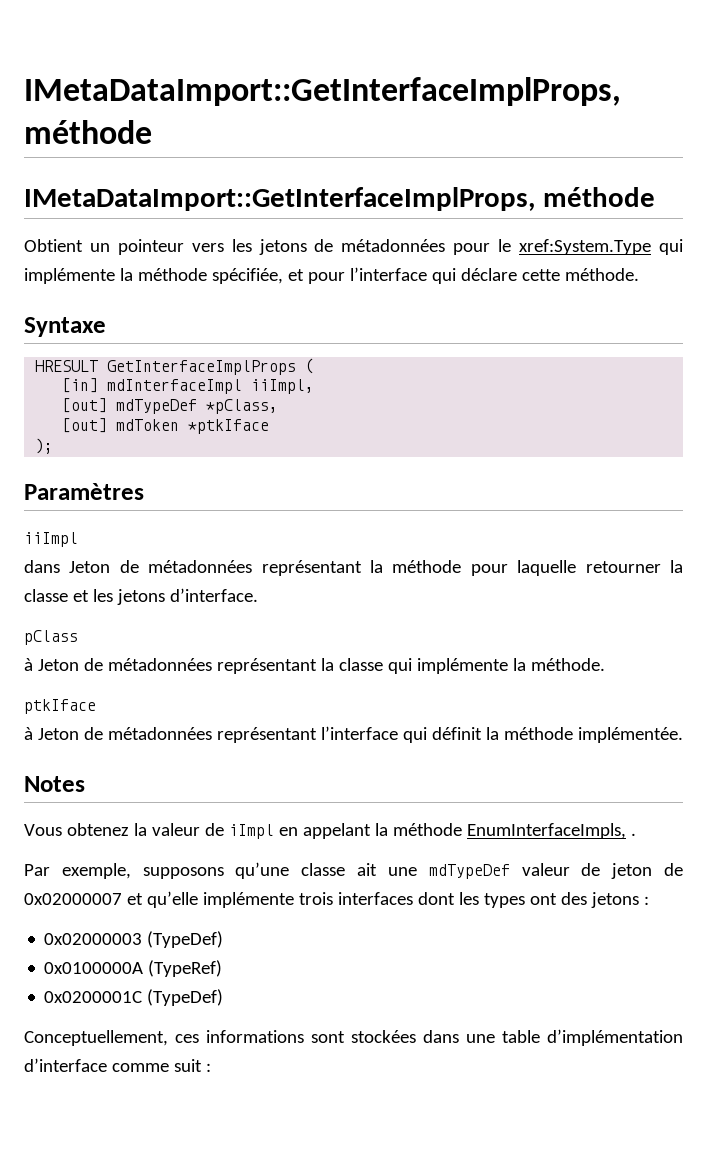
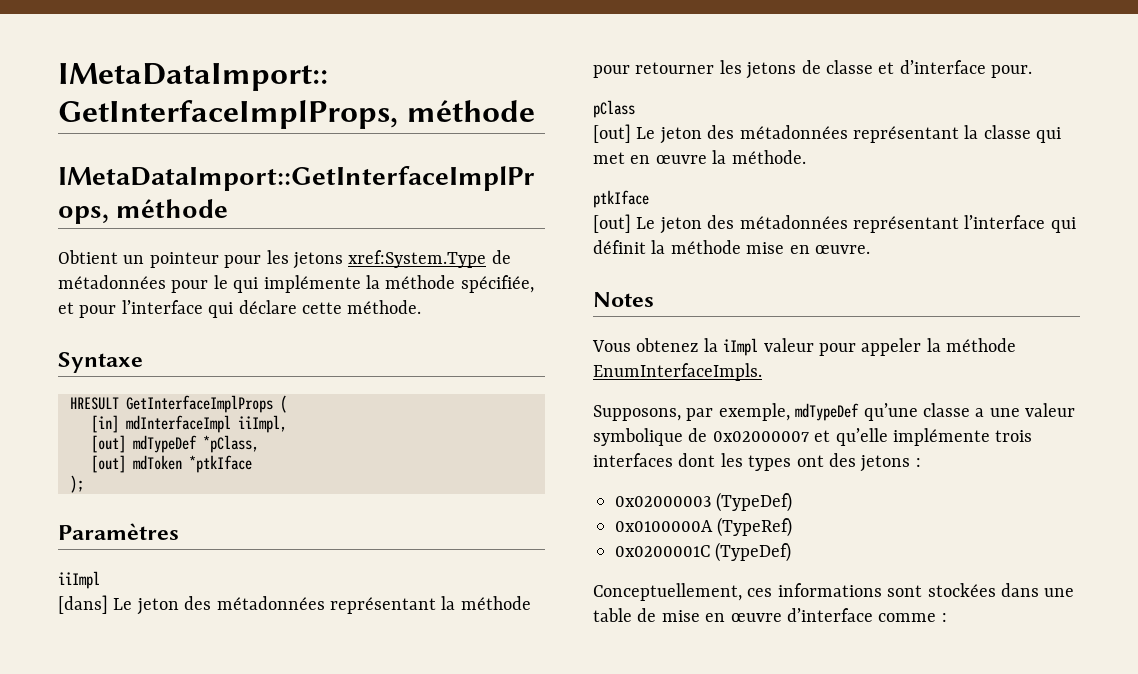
[191,239,307,255] vers les jetons -> [224,250,487,269] pour les jetons xref:System.Type
[519,239,652,255] xref:System.Type -> (228, 282) none
[24,560,139,573] dans Jeton de -> [58,595,212,615] [dans] Le jeton des
[517,560,683,576] [24,588,258,605] [24,630,78,645] [24,658,103,671] laquelle retourner la classe et les jetons d’interface. // pClass // à Jeton de -> [635,60,1033,79] [593,100,635,118] [593,124,735,144] retourner les jetons de classe et d’interface pour. // pClass // [out] Le jeton des
[416,658,508,674] implémente -> [593,152,707,164] met en œuvre
[24,727,103,740] à Jeton de -> [593,214,735,234] [out] Le jeton des
[577,727,683,743] implémentée. -> [746,242,870,254] mise en œuvre.
[151,823,636,839] [24,862,653,879] valeur de iImpl en appelant la méthode EnumInterfaceImpls, . // Par exemple, supposons qu’une classe ait une mdTypeDef valeur de jeton -> [723,338,1017,356] [593,363,762,381] [593,403,1076,421] [593,428,683,446] iImpl valeur pour appeler la méthode EnumInterfaceImpls. // Supposons, par exemple, mdTypeDef qu’une classe a une valeur symbolique
[547,1029,683,1046] d’implémentation -> [637,608,782,622] de mise en œuvre
[173,1059,202,1072] suit -> (937, 617) none

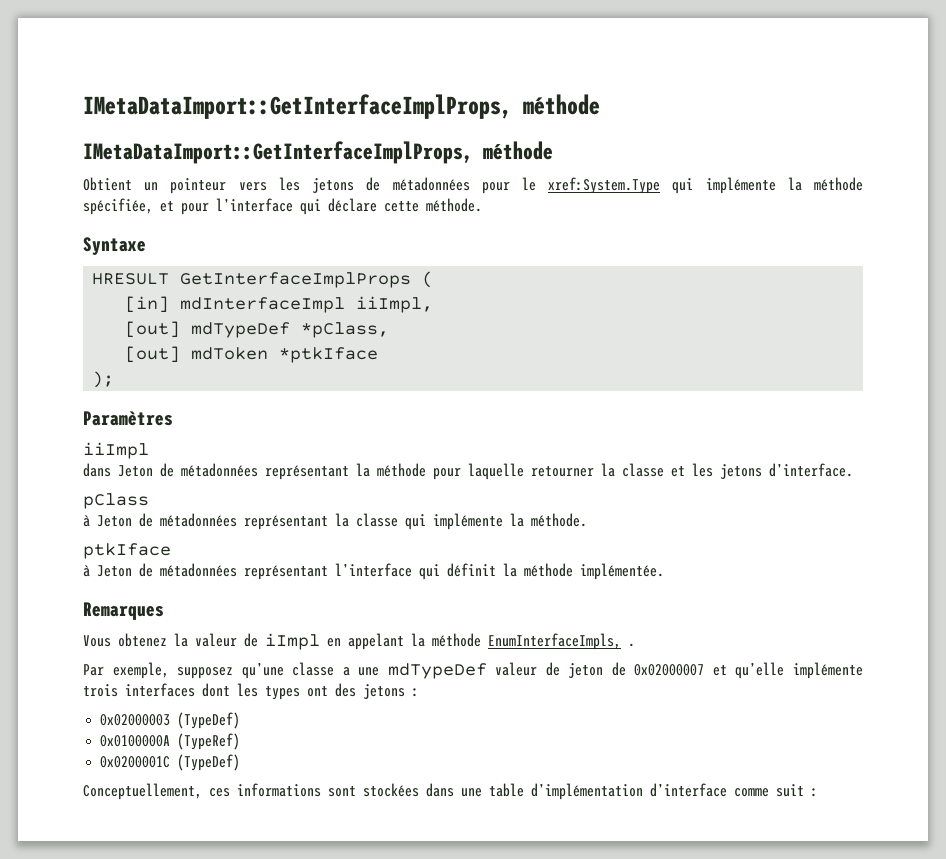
[224,250,487,269] pour les jetons xref:System.Type -> [238,177,355,193] vers les jetons
(228, 282) none -> [548,177,661,194] xref:System.Type
[58,595,212,615] [dans] Le jeton des -> [83,463,174,477] dans Jeton de
[635,60,1033,79] [593,100,635,118] [593,124,735,144] retourner les jetons de classe et d’interface pour. // pClass // [out] Le jeton des -> [468,463,853,480] [83,493,149,509] [83,513,153,527] laquelle retourner la classe et les jetons d’interface. // pClass // à Jeton de
[593,152,707,164] met en œuvre -> [433,513,503,530] implémente
[593,214,735,234] [out] Le jeton des -> [83,563,153,577] à Jeton de
[746,242,870,254] [593,292,654,307] mise en œuvre. // Notes -> [580,563,664,580] [83,602,164,620] implémentée. // Remarques
[723,338,1017,356] [593,363,762,381] [593,403,1076,421] [593,428,683,446] iImpl valeur pour appeler la méthode EnumInterfaceImpls. // Supposons, par exemple, mdTypeDef qu’une classe a une valeur symbolique -> [195,633,635,650] [83,662,604,679] valeur de iImpl en appelant la méthode EnumInterfaceImpls, . // Par exemple, supposez qu’une classe a une mdTypeDef valeur de jeton
[637,608,782,622] de mise en œuvre -> [531,783,643,800] d’implémentation
(937, 617) none -> [776,784,804,797] suit

